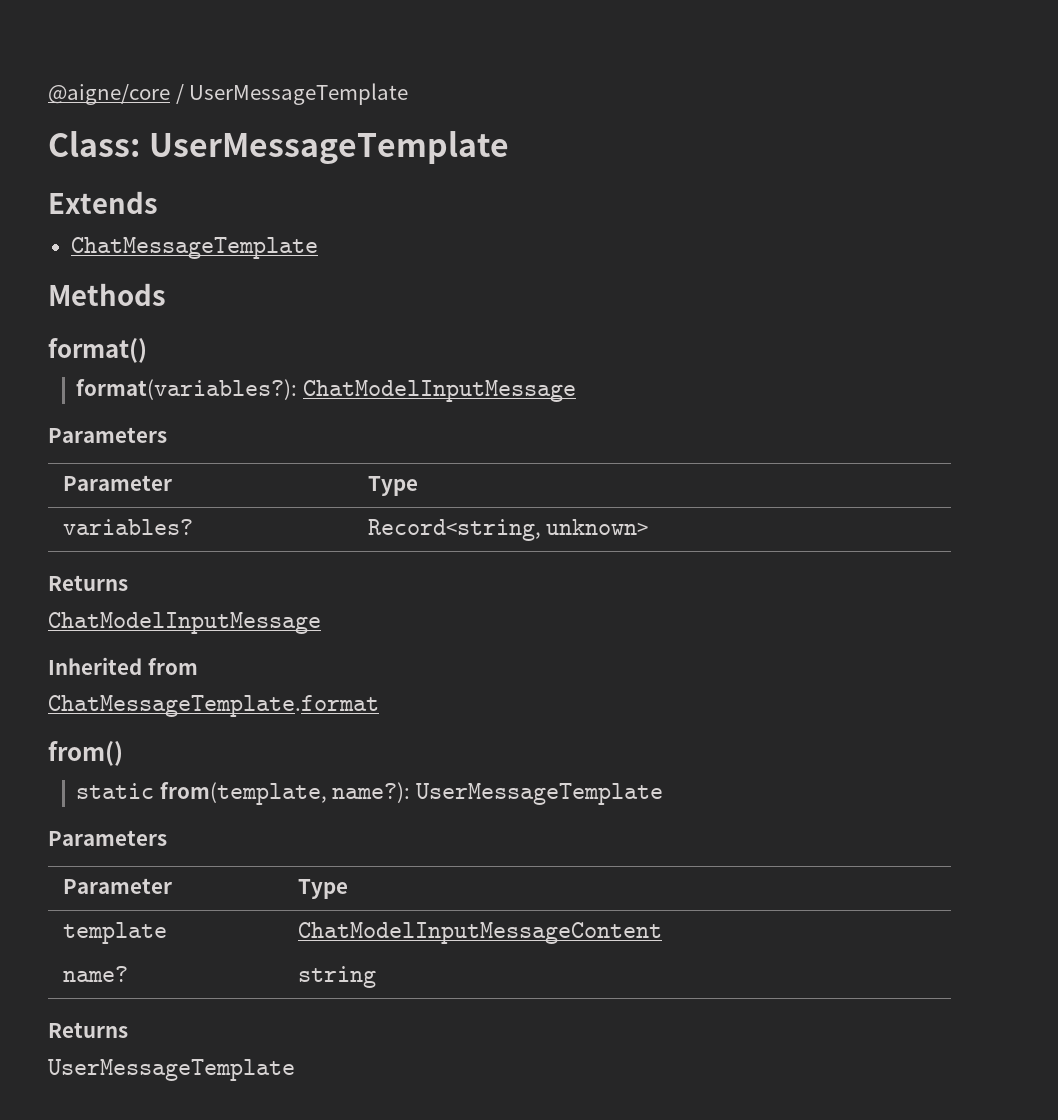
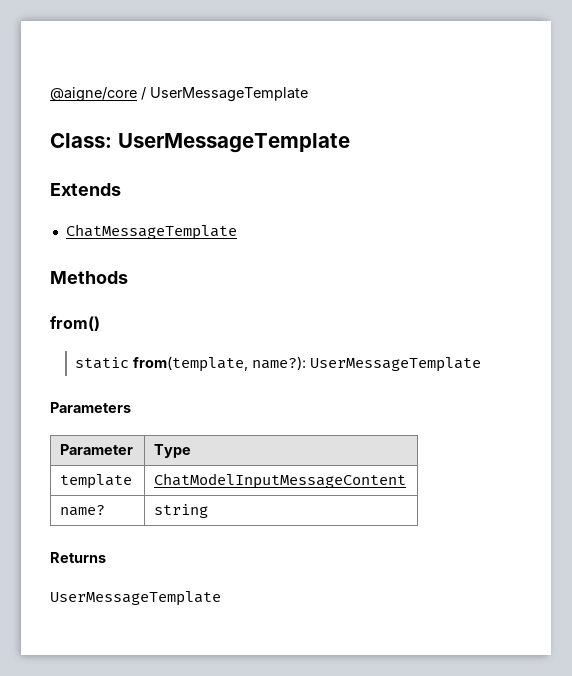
[48,338,147,363] [76,379,576,402] [48,427,167,443] [62,475,172,491] [367,476,418,496] [62,519,193,535] [367,519,649,541] [48,575,128,591] [48,612,321,634] [48,657,198,675] [48,695,379,717] // format() // format(variables?): ChatModelInputMessage // Parameters // Parameter | Type // variables? | Record<string, unknown> // Returns // ChatModelInputMessage // Inherited from // ChatMessageTemplate.format -> (128, 277) none

